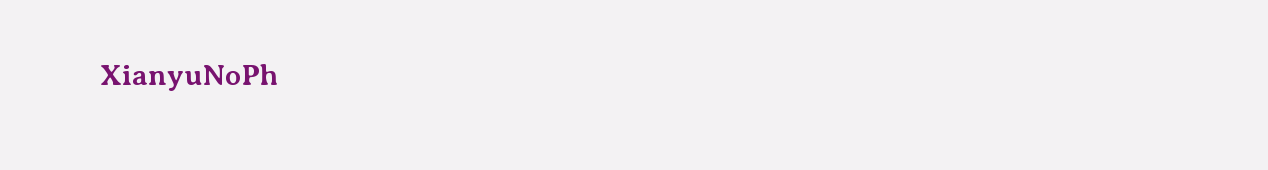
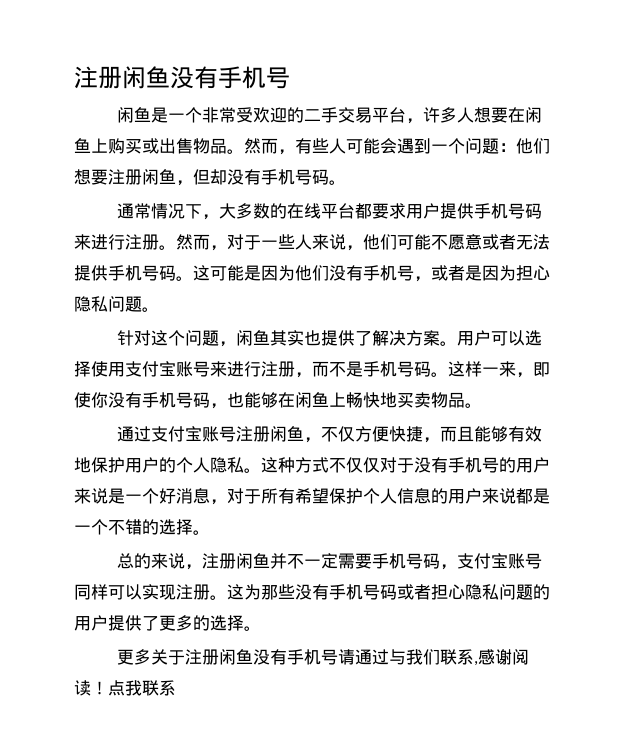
[100,64,278,91] XianyuNoPh -> [74,66,290,89] [117,107,543,124] [74,138,550,155] [74,169,346,186] [117,203,543,220] [74,234,550,251] [74,265,550,282] [74,296,159,312] [117,330,543,347] [74,361,550,378] [74,392,482,409] [117,426,543,443] [74,457,550,473] [74,488,550,505] [74,519,210,535] [117,553,543,570] [74,584,550,600] [74,615,261,631] [117,649,530,666] [74,680,176,696] 注册闲鱼没有手机号 // 闲鱼是一个非常受欢迎的二手交易平台，许多人想要在闲鱼上购买或出售物品。然而，有些人可能会遇到一个问题：他们想要注册闲鱼，但却没有手机号码。 // 通常情况下，大多数的在线平台都要求用户提供手机号码来进行注册。然而，对于一些人来说，他们可能不愿意或者无法提供手机号码。这可能是因为他们没有手机号，或者是因为担心隐私问题。 // 针对这个问题，闲鱼其实也提供了解决方案。用户可以选择使用支付宝账号来进行注册，而不是手机号码。这样一来，即使你没有手机号码，也能够在闲鱼上畅快地买卖物品。 // 通过支付宝账号注册闲鱼，不仅方便快捷，而且能够有效地保护用户的个人隐私。这种方式不仅仅对于没有手机号的用户来说是一个好消息，对于所有希望保护个人信息的用户来说都是一个不错的选择。 // 总的来说，注册闲鱼并不一定需要手机号码，支付宝账号同样可以实现注册。这为那些没有手机号码或者担心隐私问题的用户提供了更多的选择。 // 更多关于注册闲鱼没有手机号请通过与我们联系,感谢阅读！点我联系

